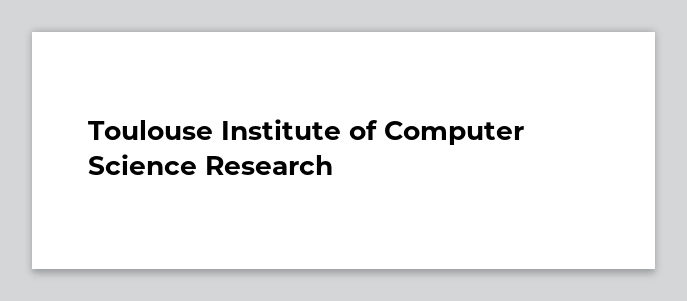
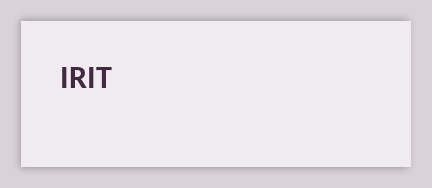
[88,119,524,145] [88,154,333,175] Toulouse Institute of Computer Science Research -> [60,67,112,88] IRIT

